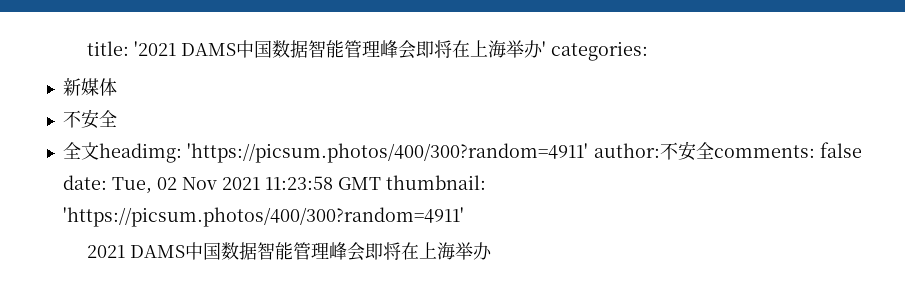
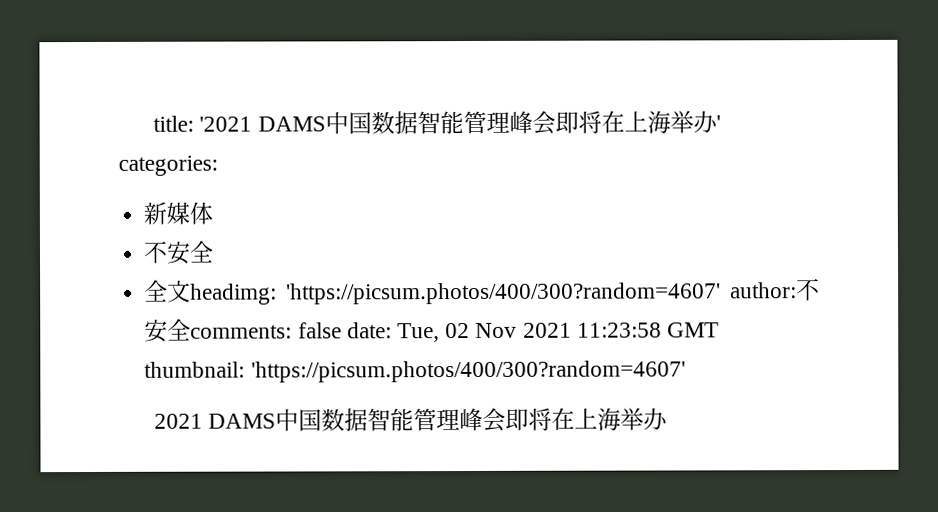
[187,143,589,163] 'https://picsum.photos/400/300?random=4911' -> [286,282,722,305] 'https://picsum.photos/400/300?random=4607'
[62,207,464,227] 'https://picsum.photos/400/300?random=4911' -> [250,360,686,383] 'https://picsum.photos/400/300?random=4607'

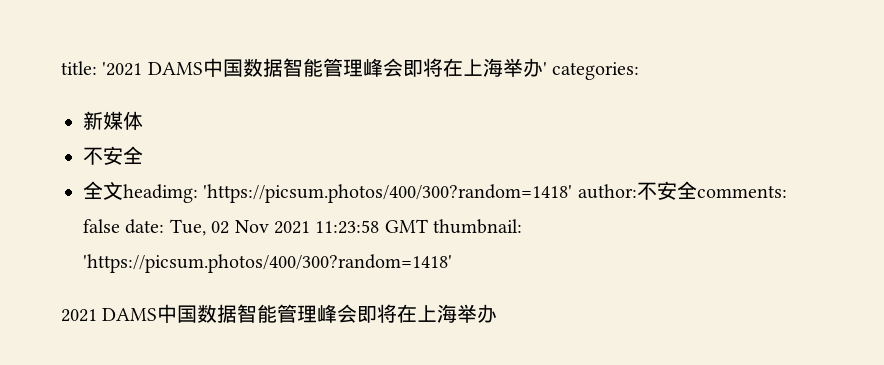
[286,282,722,305] 'https://picsum.photos/400/300?random=4607' -> [203,184,573,203] 'https://picsum.photos/400/300?random=1418'
[250,360,686,383] 'https://picsum.photos/400/300?random=4607' -> [83,254,452,273] 'https://picsum.photos/400/300?random=1418'

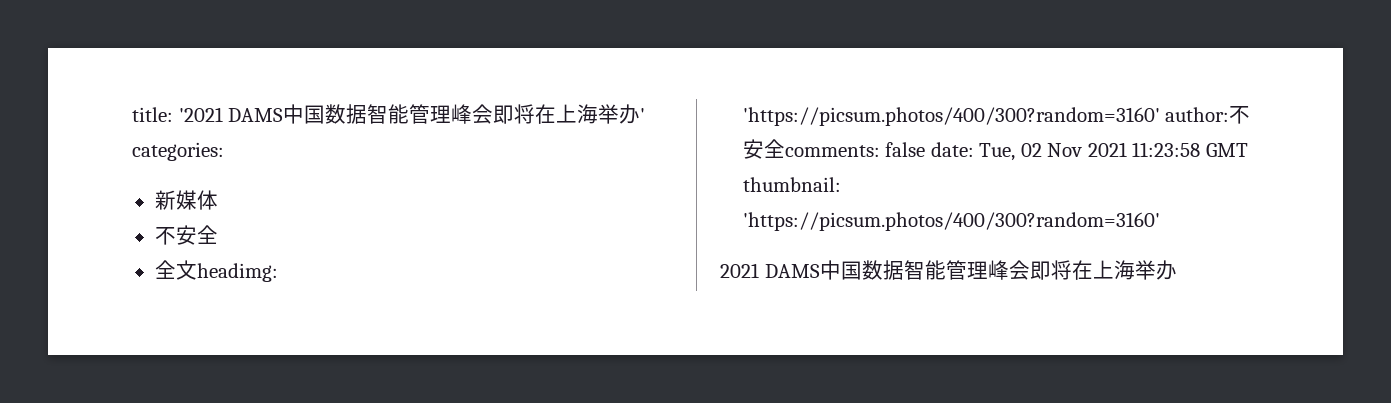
[203,184,573,203] 'https://picsum.photos/400/300?random=1418' -> [742,107,1160,126] 'https://picsum.photos/400/300?random=3160'
[83,254,452,273] 'https://picsum.photos/400/300?random=1418' -> [742,212,1160,231] 'https://picsum.photos/400/300?random=3160'

